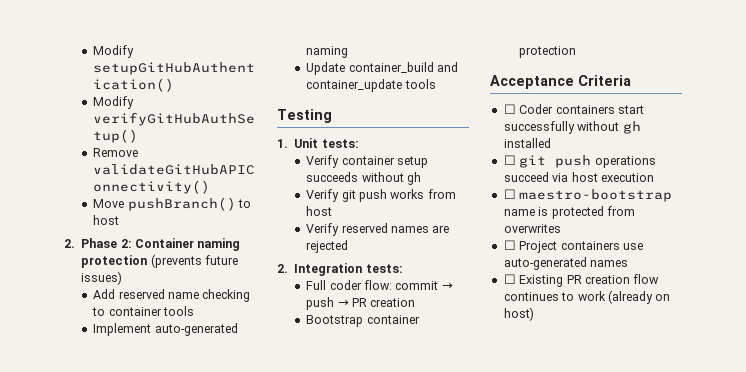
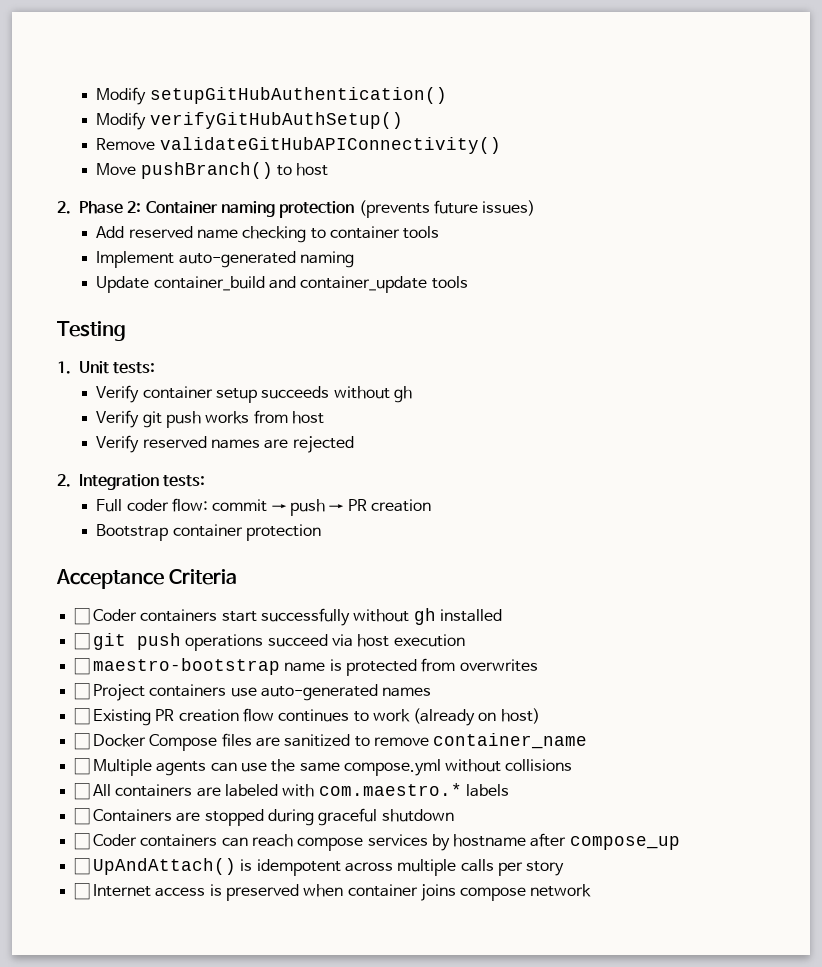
(534, 314) none -> [73,733,588,751] [73,758,573,776] [73,783,509,800] [73,808,454,826] [73,833,680,851] [73,858,565,876] [73,883,592,901] // ☐ Docker Compose files are sanitized to remove container_name // ☐ Multiple agents can use the same compose.yml without collisions // ☐ All containers are labeled with com.maestro.* labels // ☐ Containers are stopped during graceful shutdown // ☐ Coder containers can reach compose services by hostname after compose_up // ☐ UpAndAttach() is idempotent across multiple calls per story // ☐ Internet access is preserved when container joins compose network

